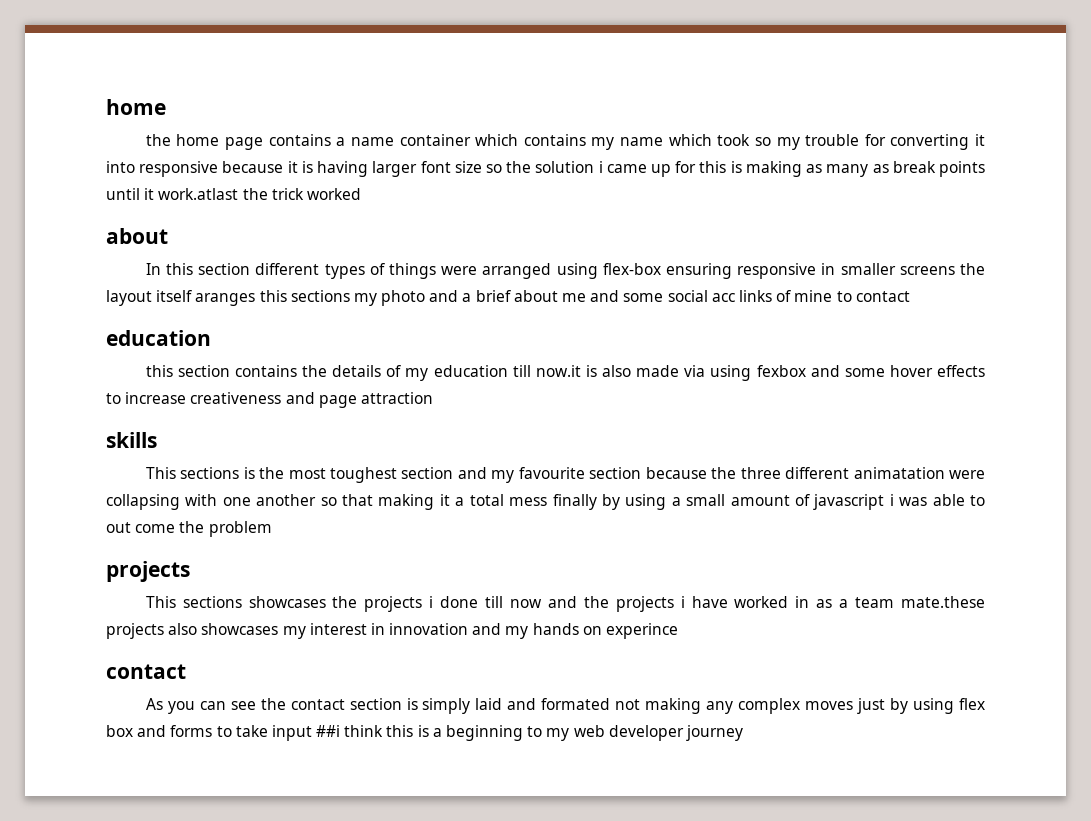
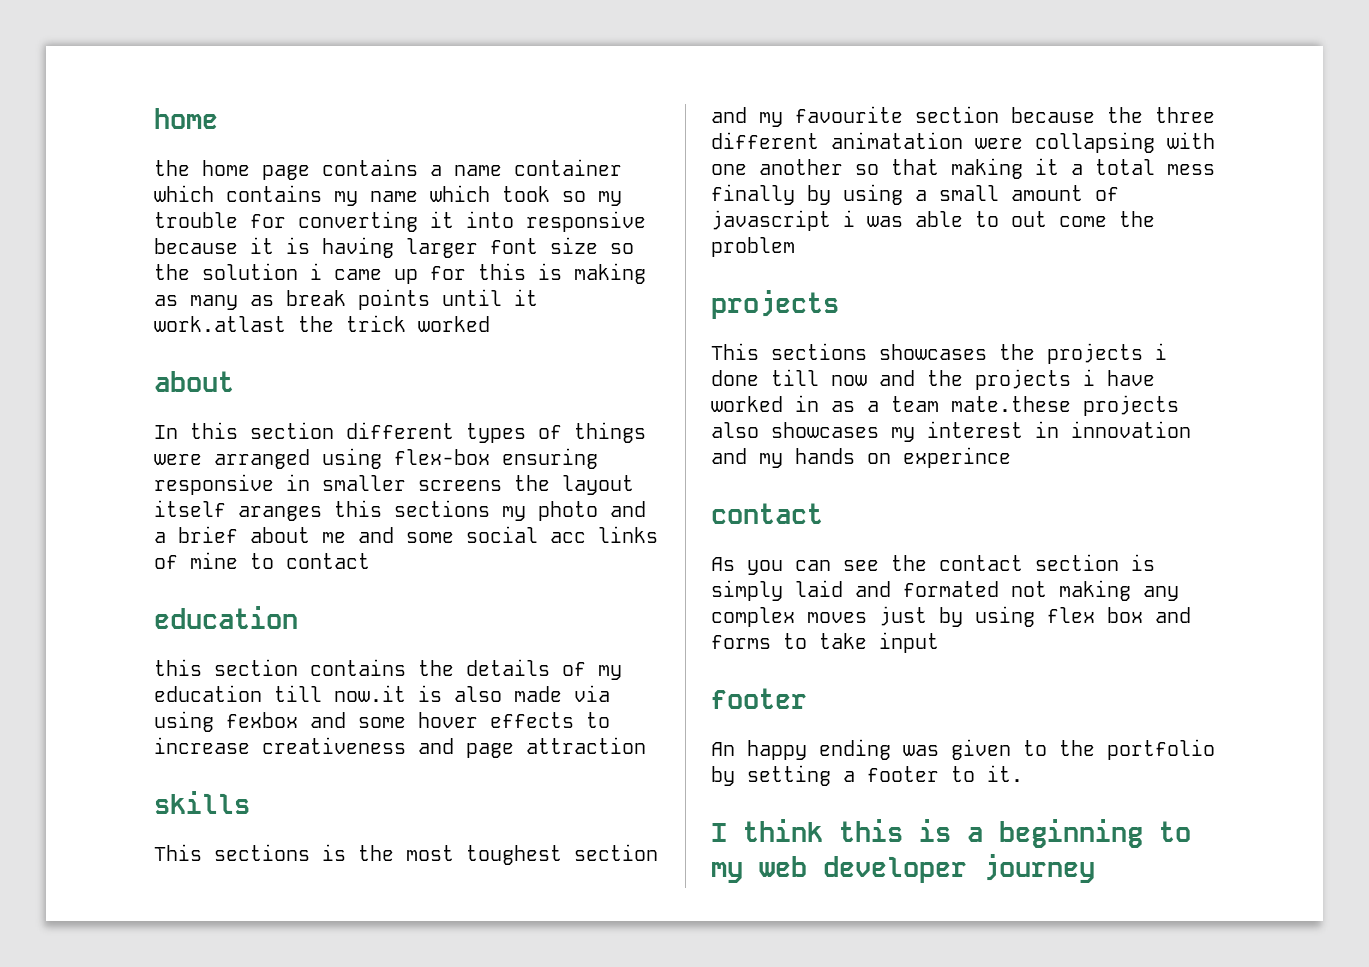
[316,725,341,737] ##i -> [711,688,807,709] [711,739,1215,760] [711,765,1023,786] [711,823,727,842] // footer // An happy ending was given to the portfolio by setting a footer to it. // I

